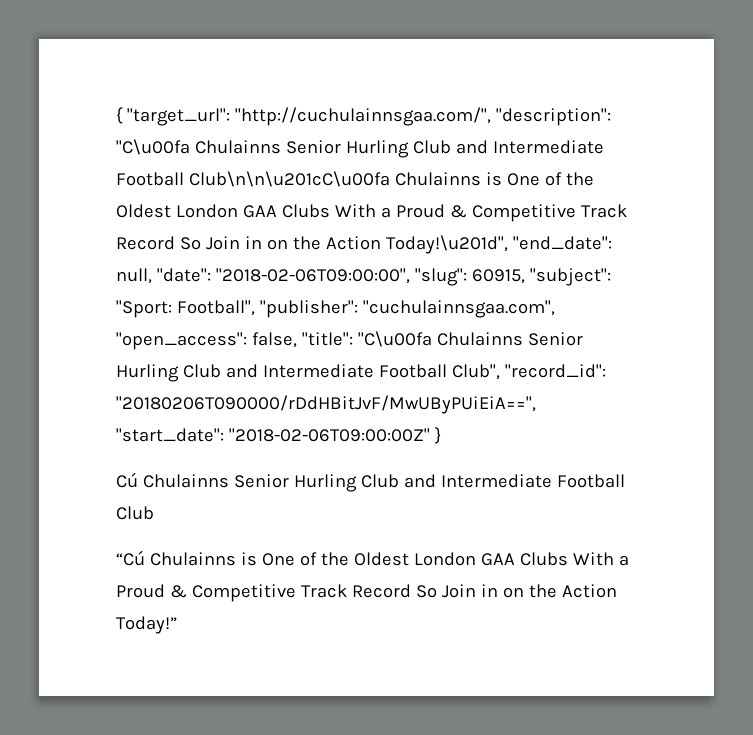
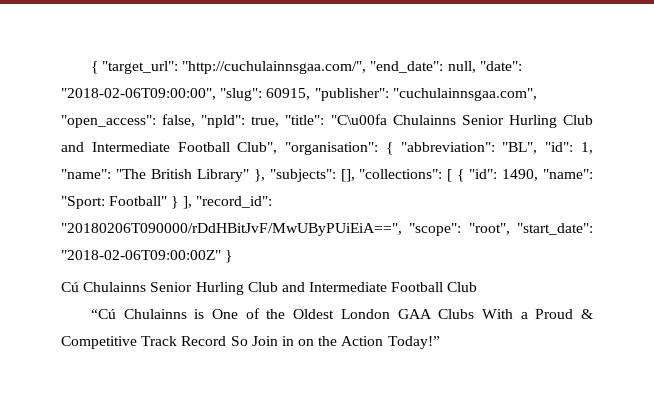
[495,108,611,126] [116,139,604,158] [116,171,594,187] [116,204,627,222] [116,235,508,254] "description": "C\u00fa Chulainns Senior Hurling Club and Intermediate Football Club\n\n\u201cC\u00fa Chulainns is One of the Oldest London GAA Clubs With a Proud & Competitive Track Record So Join in on the Action Today!\u201d", -> (367, 67) none
[529,268,611,286] [116,300,255,318] "subject": "Sport: Football", -> (311, 94) none
(297, 340) none -> [201,115,280,128] "npld": true,
[504,364,606,378] [116,395,536,414] "record_id": "20180206T090000/rDdHBitJvF/MwUByPUiEiA==", -> [285,142,593,155] [61,169,593,182] [61,196,272,209] [61,223,510,236] "organisation": { "abbreviation": "BL", "id": 1, "name": "The British Library" }, "subjects": [], "collections": [ { "id": 1490, "name": "Sport: Football" } ], "record_id": "20180206T090000/rDdHBitJvF/MwUByPUiEiA==", "scope": "root",

